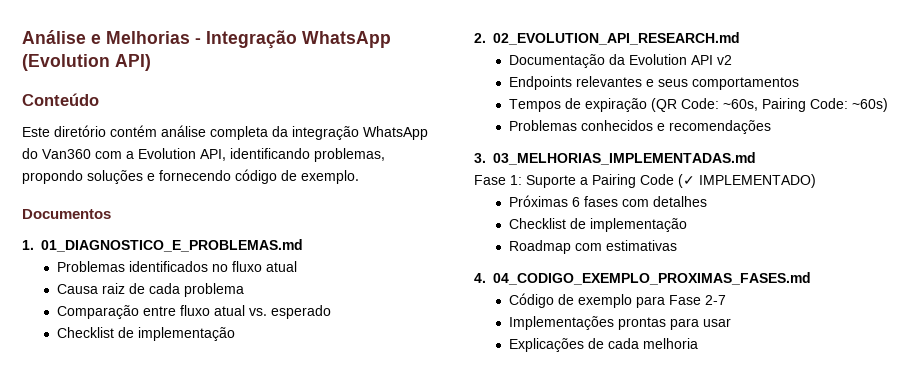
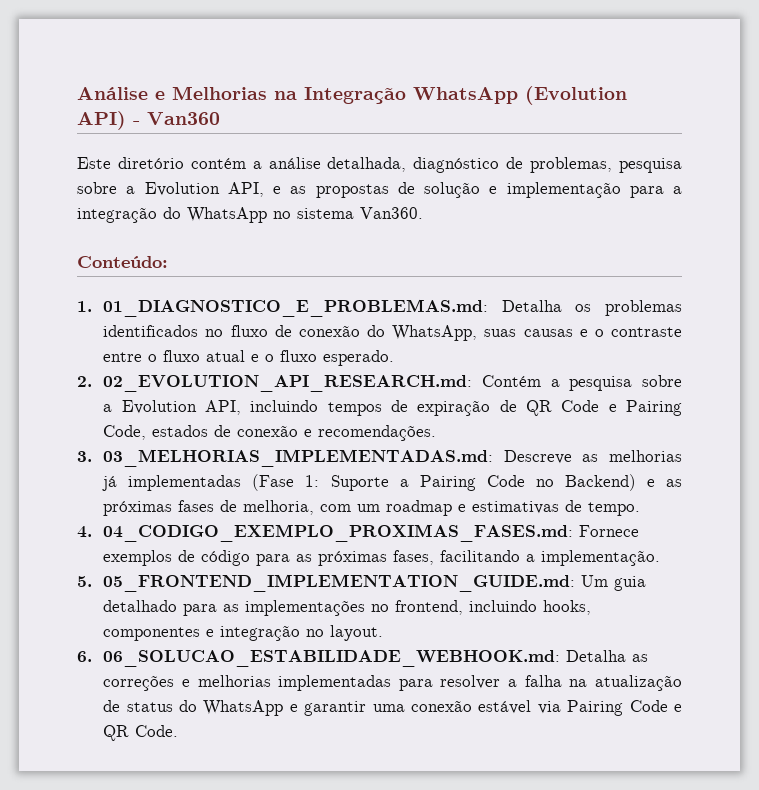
[195,38,201,44] - -> [274,91,297,100] na
[22,93,99,106] // Conteúdo -> [133,112,220,125] - Van360
[161,125,428,140] [22,148,385,162] [22,169,359,184] [22,209,111,219] [22,239,304,252] [56,261,297,272] [56,283,244,297] [56,305,331,319] [56,327,235,341] [474,32,741,45] [508,54,732,68] [508,76,799,90] [508,98,888,112] [508,120,771,134] [474,152,757,165] [474,175,506,185] análise completa da integração WhatsApp do Van360 com a Evolution API, identificando problemas, propondo soluções e fornecendo código de exemplo. // Documentos // 1. 01_DIAGNOSTICO_E_PROBLEMAS.md // Problemas identificados no fluxo atual // Causa raiz de cada problema // Comparação entre fluxo atual vs. esperado // Checklist de implementação // 2. 02_EVOLUTION_API_RESEARCH.md // Documentação da Evolution API v2 // Endpoints relevantes e seus comportamentos // Tempos de expiração (QR Code: ~60s, Pairing Code: ~60s) // Problemas conhecidos e recomendações // 3. 03_MELHORIAS_IMPLEMENTADAS.md // Fase -> [252,157,683,173] [77,182,682,198] [77,207,423,223] [77,256,168,268] [77,299,682,317] [103,325,683,341] [103,350,395,366] [77,375,682,392] [103,400,682,416] [103,425,437,441] [77,449,682,467] [102,474,295,491] a análise detalhada, diagnóstico de problemas, pesquisa sobre a Evolution API, e as propostas de solução e implementação para a integração do WhatsApp no sistema Van360. // Conteúdo: // 1. 01_DIAGNOSTICO_E_PROBLEMAS.md: Detalha os problemas identificados no fluxo de conexão do WhatsApp, suas causas e o contraste entre o fluxo atual e o fluxo esperado. // 2. 02_EVOLUTION_API_RESEARCH.md: Contém a pesquisa sobre a Evolution API, incluindo tempos de expiração de QR Code e Pairing Code, estados de conexão e recomendações. // 3. 03_MELHORIAS_IMPLEMENTADAS.md: Descreve as melhorias já implementadas (Fase
[678,174,816,188] [508,195,707,207] [508,218,687,232] [508,240,677,254] [474,272,812,285] [508,293,726,308] [508,316,731,330] [508,338,698,352] (✓ IMPLEMENTADO) // Próximas 6 fases com detalhes // Checklist de implementação // Roadmap com estimativas // 4. 04_CODIGO_EXEMPLO_PROXIMAS_FASES.md // Código de exemplo para Fase 2-7 // Implementações prontas para usar // Explicações de cada melhoria -> [535,474,682,491] [103,500,641,516] [77,524,640,542] [103,550,661,566] [77,574,647,592] [103,600,592,616] [103,625,384,641] [77,650,649,667] [103,675,682,691] [103,700,682,716] [103,725,179,741] no Backend) e as próximas fases de melhoria, com um roadmap e estimativas de tempo. // 4. 04_CODIGO_EXEMPLO_PROXIMAS_FASES.md: Fornece exemplos de código para as próximas fases, facilitando a implementação. // 5. 05_FRONTEND_IMPLEMENTATION_GUIDE.md: Um guia detalhado para as implementações no frontend, incluindo hooks, componentes e integração no layout. // 6. 06_SOLUCAO_ESTABILIDADE_WEBHOOK.md: Detalha as correções e melhorias implementadas para resolver a falha na atualização de status do WhatsApp e garantir uma conexão estável via Pairing Code e QR Code.

